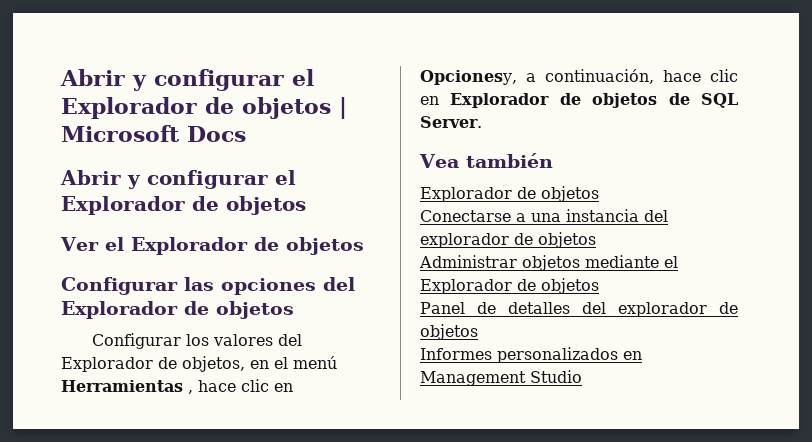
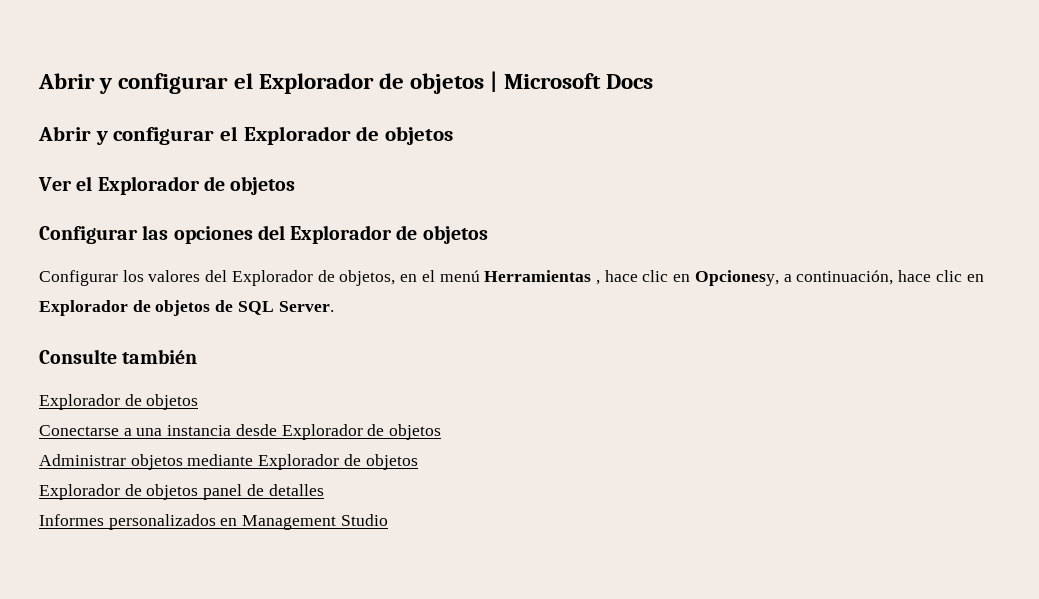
[419,154,459,168] Vea -> [39,349,117,364] Consulte
[644,210,668,222] [420,233,509,248] del explorador -> [235,424,363,440] desde Explorador
[664,256,678,268] [420,278,599,294] [420,302,738,317] [420,324,478,340] el Explorador de objetos // Panel de detalles del explorador de objetos -> [258,454,418,470] [39,484,324,500] Explorador de objetos // Explorador de objetos panel de detalles

